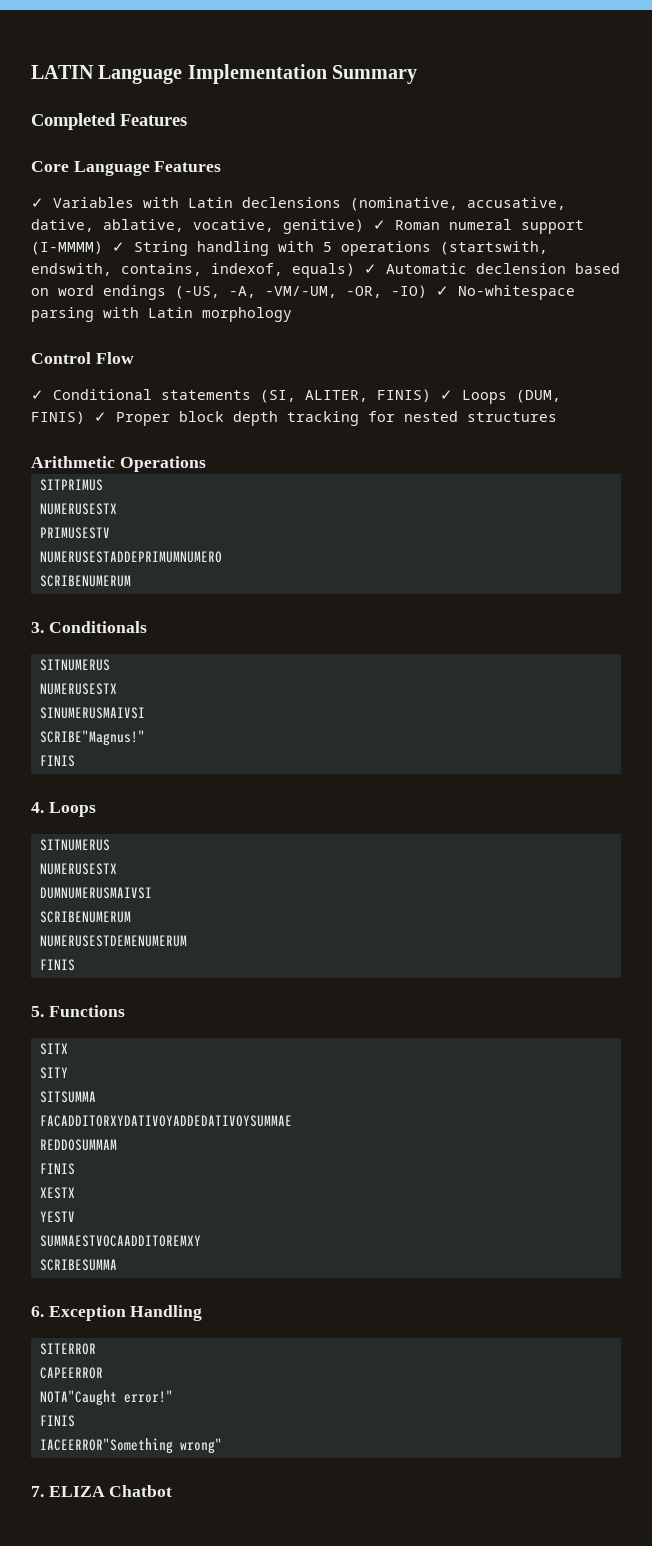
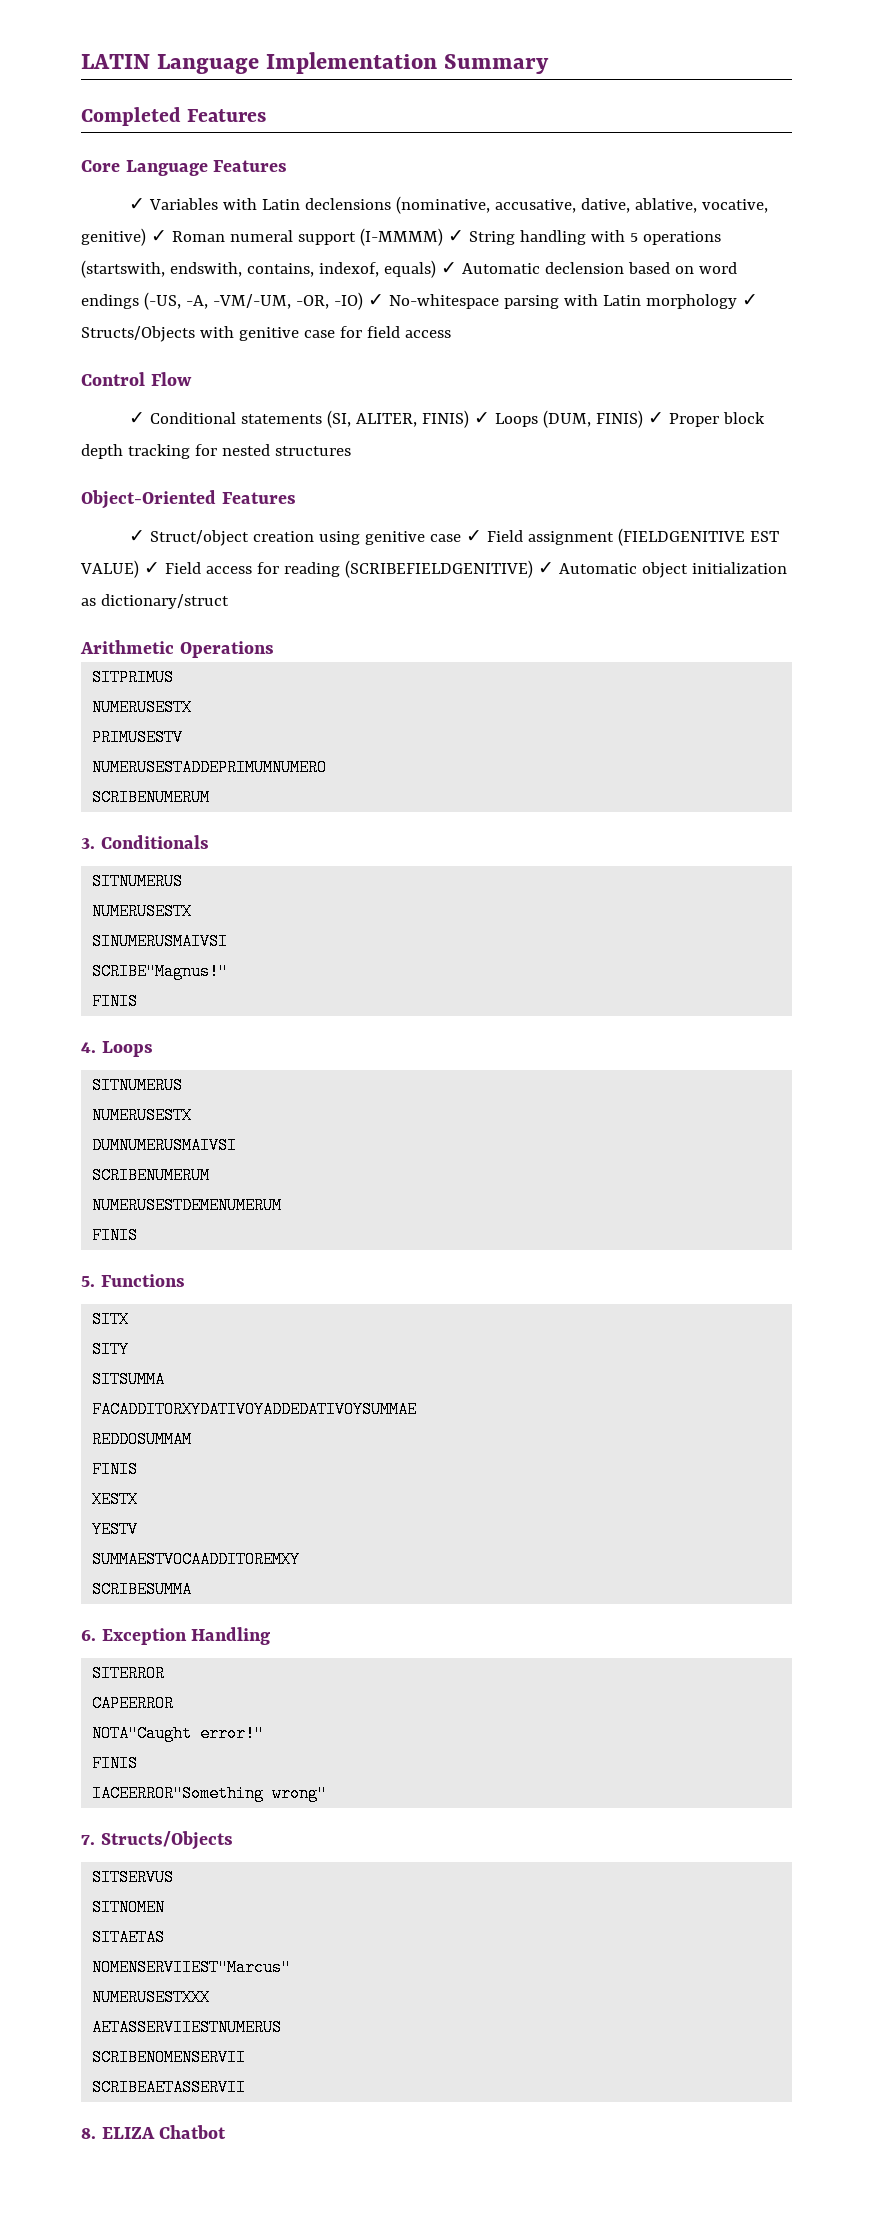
(292, 314) none -> [741,294,758,306] [81,326,451,342] ✓ Structs/Objects with genitive case for field access
(557, 417) none -> [81,490,296,509] [128,528,779,546] [80,560,787,578] [81,594,229,609] // Object-Oriented Features // ✓ Struct/object creation using genitive case ✓ Field assignment (FIELDGENITIVE EST VALUE) ✓ Field access for reading (SCRIBEFIELDGENITIVE) ✓ Automatic object initialization as dictionary/struct
(44, 1491) none -> [100,1831,233,1850] [92,1869,175,1886] [92,1899,166,1916] [92,1929,166,1946] [92,1959,292,1976] [92,1989,211,2006] [92,2019,283,2036] [92,2049,247,2066] [92,2079,247,2096] [81,2128,96,2139] Structs/Objects // SITSERVUS // SITNOMEN // SITAETAS // NOMENSERVIIEST"Marcus" // NUMERUSESTXXX // AETASSERVIIESTNUMERUS // SCRIBENOMENSERVII // SCRIBEAETASSERVII // 8.

